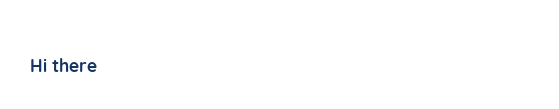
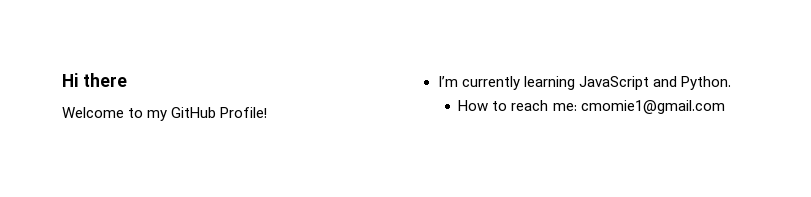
(97, 65) none -> [62,107,268,121] [437,76,731,90] [458,100,725,114] // Welcome to my GitHub Profile! // I’m currently learning JavaScript and Python. // How to reach me: cmomie1@gmail.com

